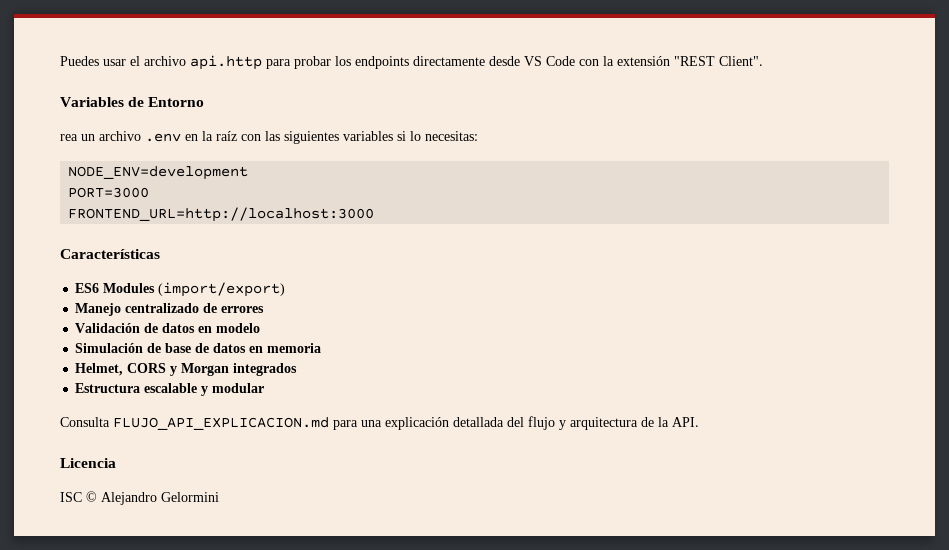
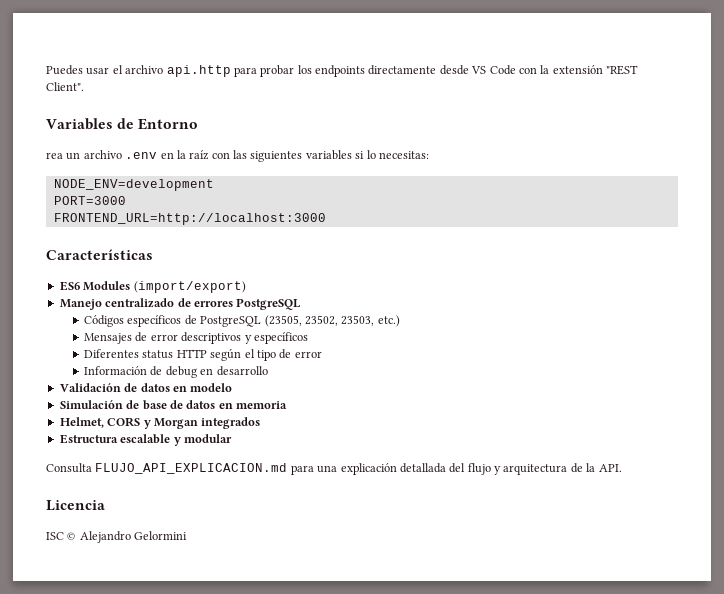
(265, 309) none -> [236,298,301,310] [84,315,400,327] [84,332,308,344] [84,348,322,361] [84,366,268,378] PostgreSQL // Códigos específicos de PostgreSQL (23505, 23502, 23503, etc.) // Mensajes de error descriptivos y específicos // Diferentes status HTTP según el tipo de error // Información de debug en desarrollo

